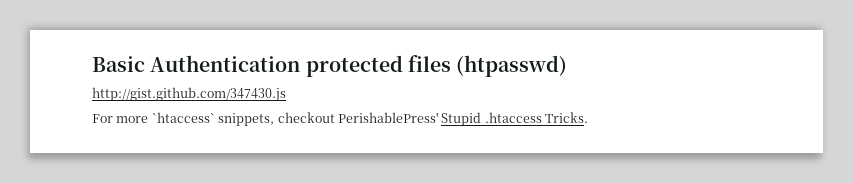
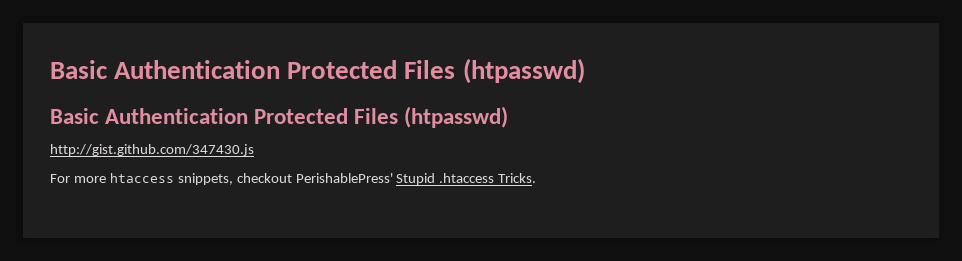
[92,55,451,77] Basic Authentication protected files -> [50,58,585,84] [50,108,399,124] Basic Authentication Protected Files (htpasswd) // Basic Authentication Protected Files
[151,112,215,123] `htaccess` -> [109,173,174,183] htaccess

